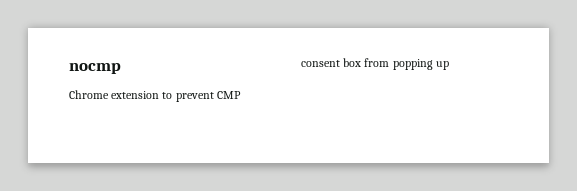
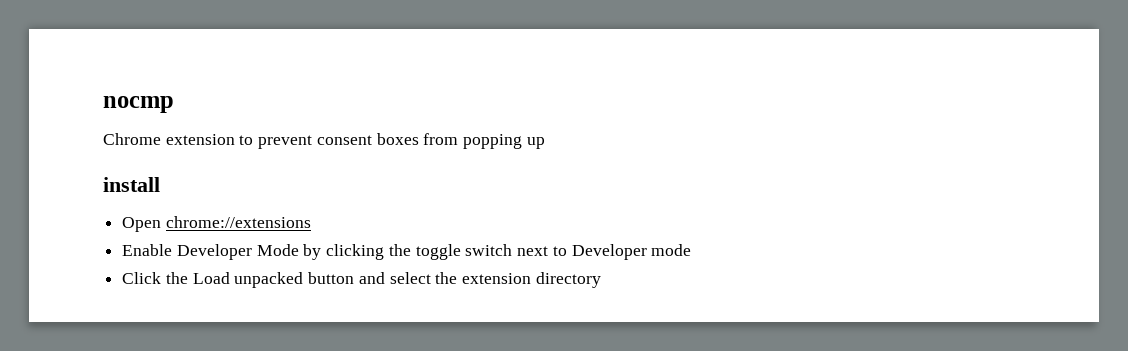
[216,91,241,99] [301,58,362,67] CMP consent box -> [316,133,419,145] consent boxes
(449, 65) none -> [103,177,160,192] [122,216,311,232] [122,244,692,260] [122,272,601,288] // install // Open chrome://extensions // Enable Developer Mode by clicking the toggle switch next to Developer mode // Click the Load unpacked button and select the extension directory

